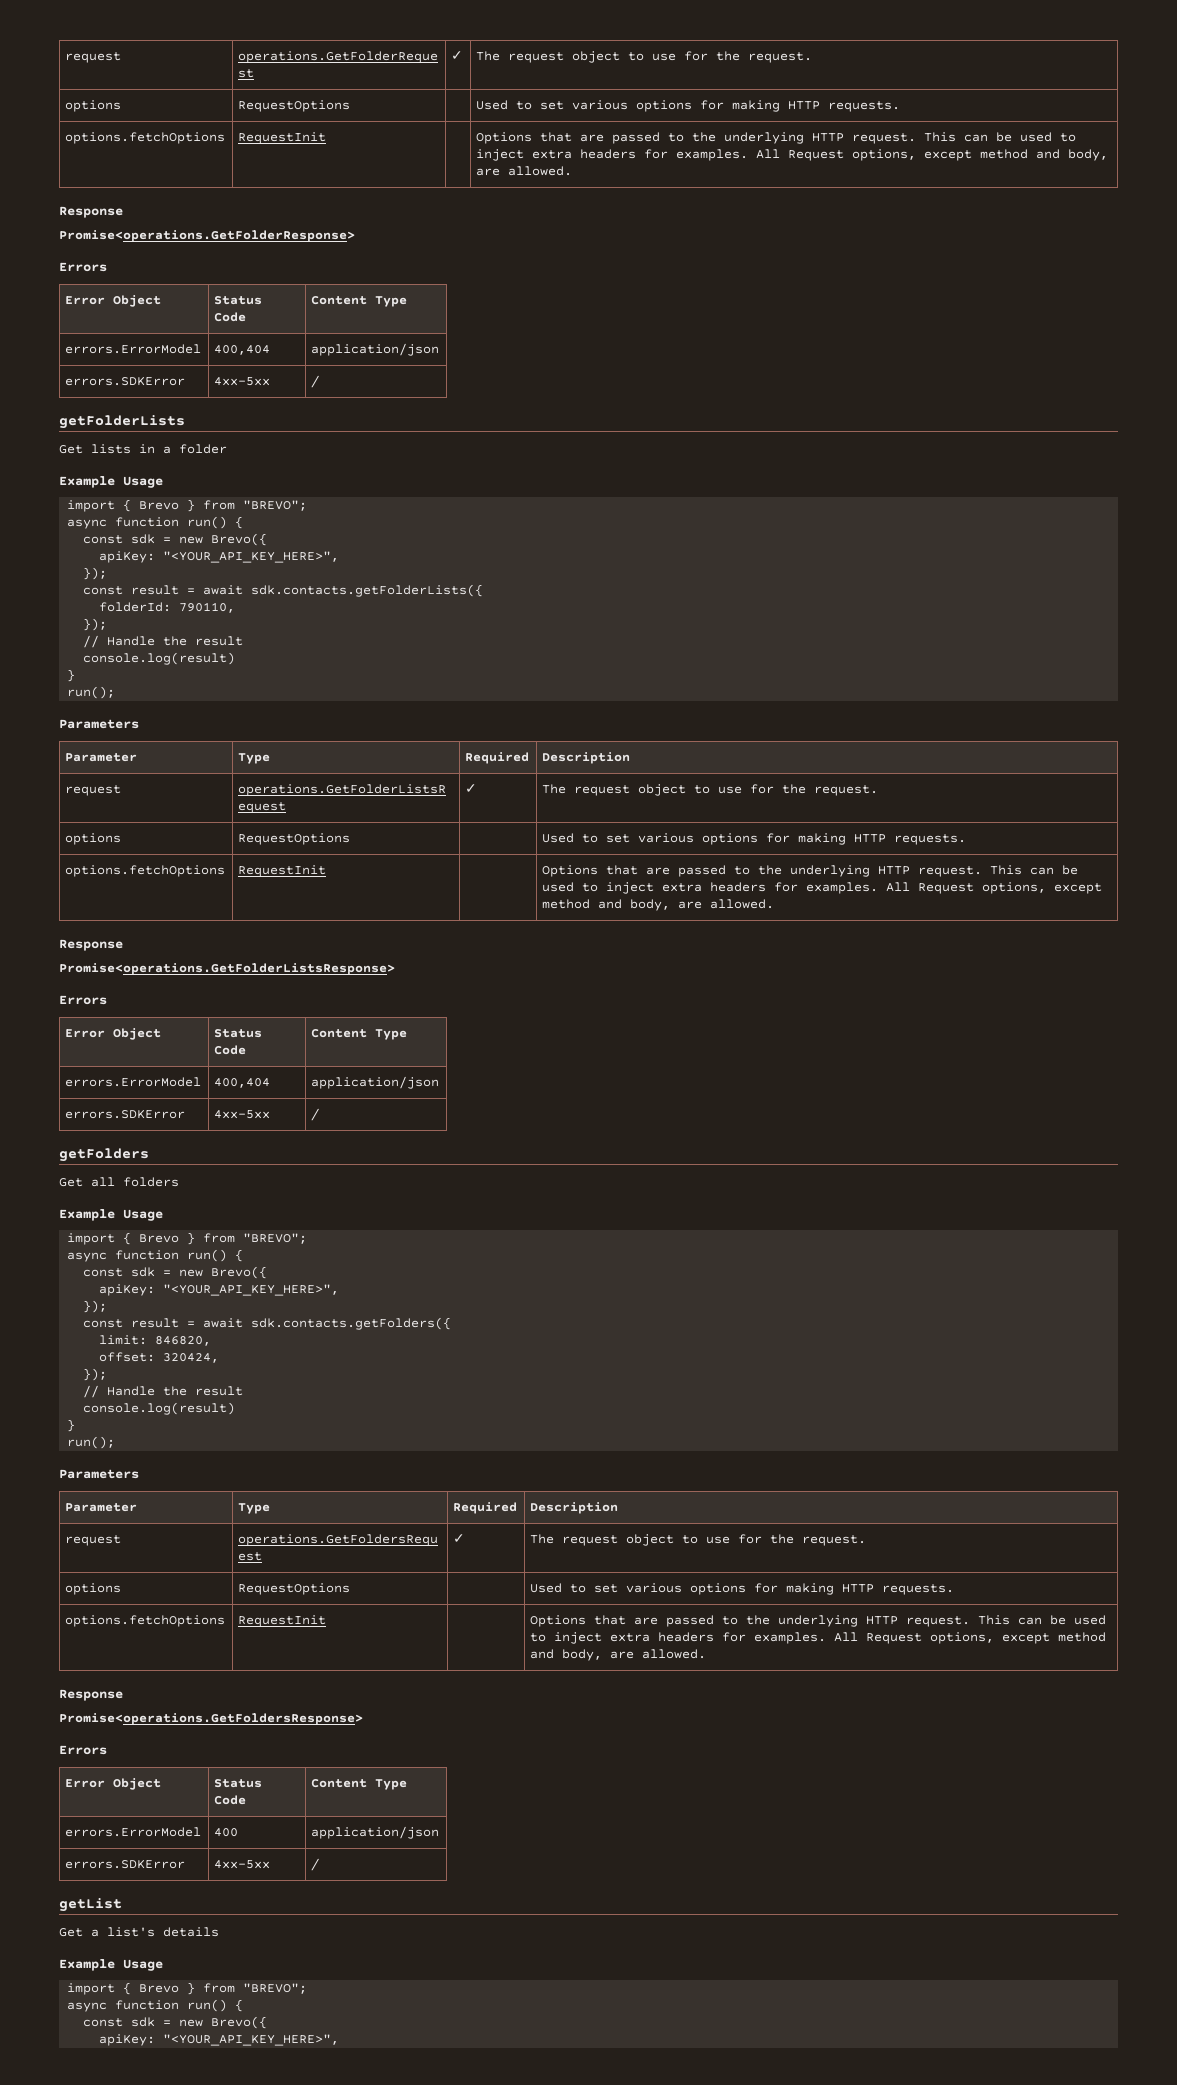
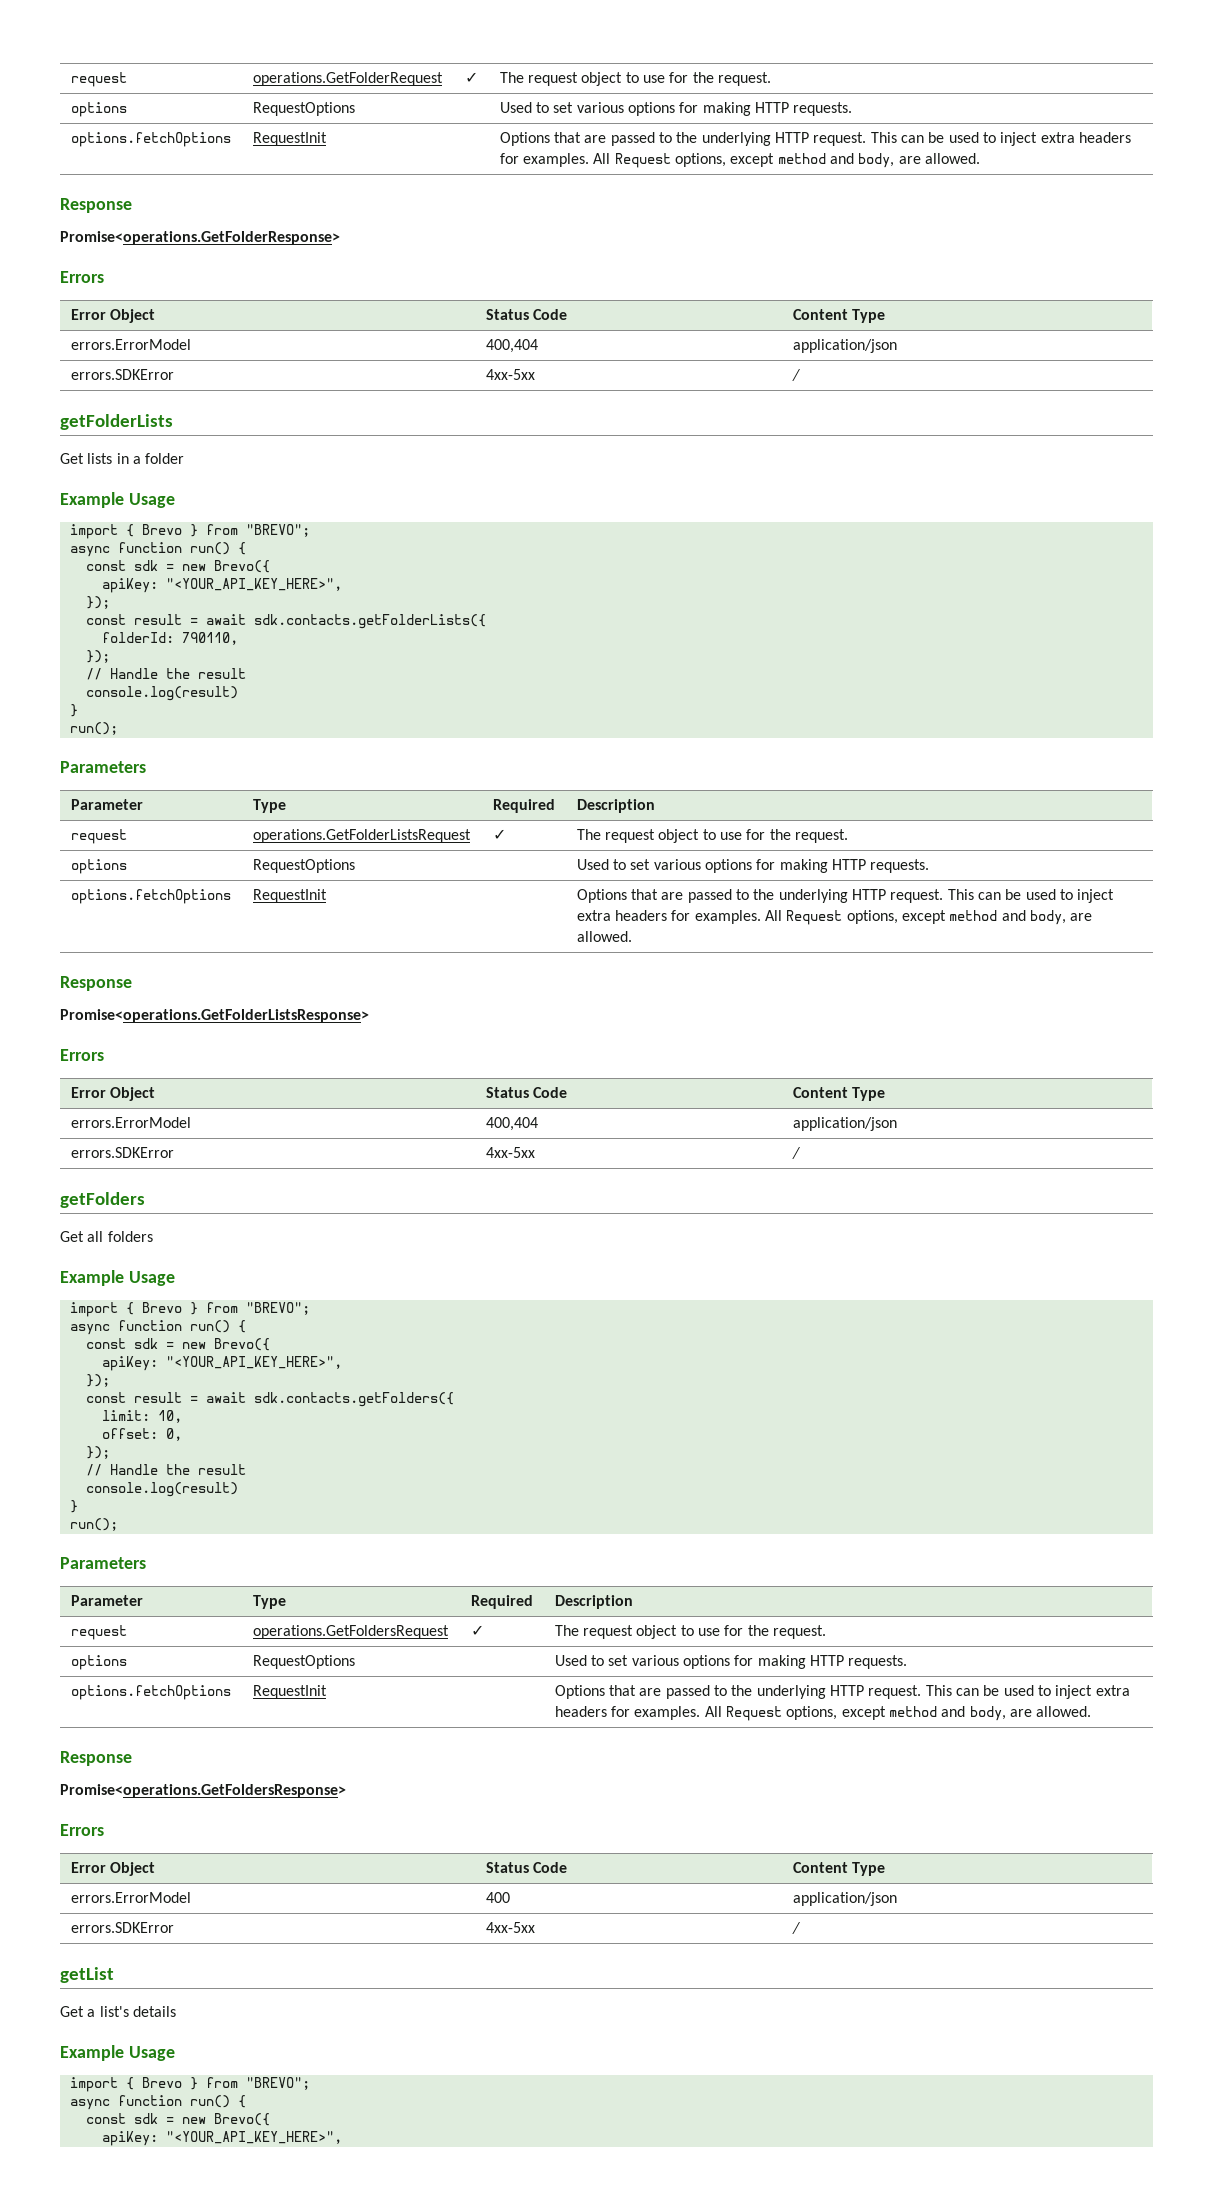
[155,1336,212,1346] 846820, -> [157,1410,182,1423] 10,
[163,1353,220,1363] 320424, -> [165,1428,182,1441] 0,

